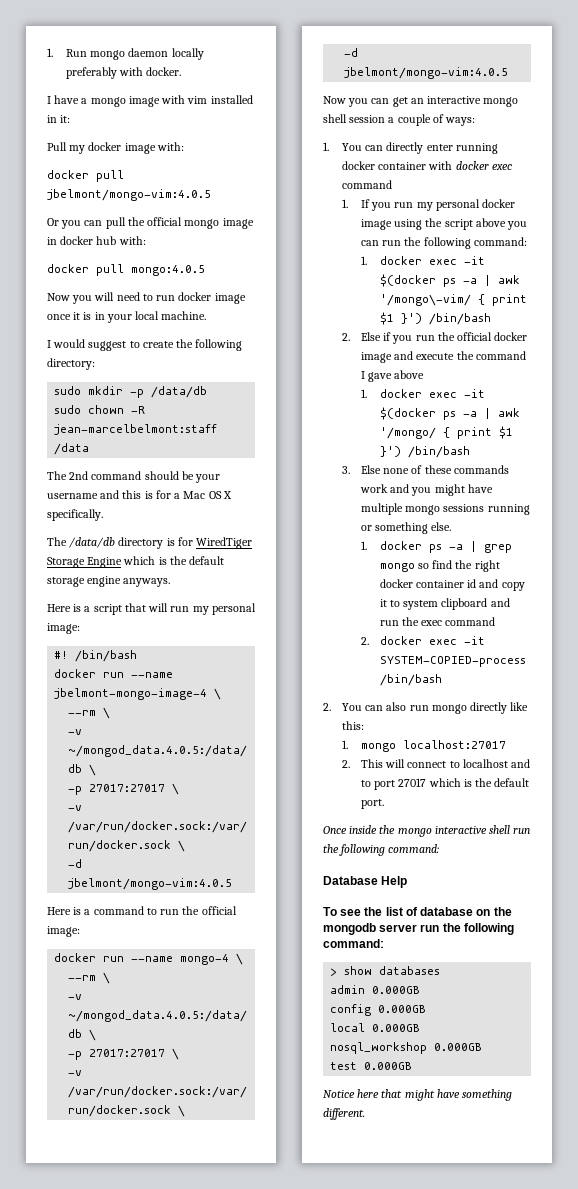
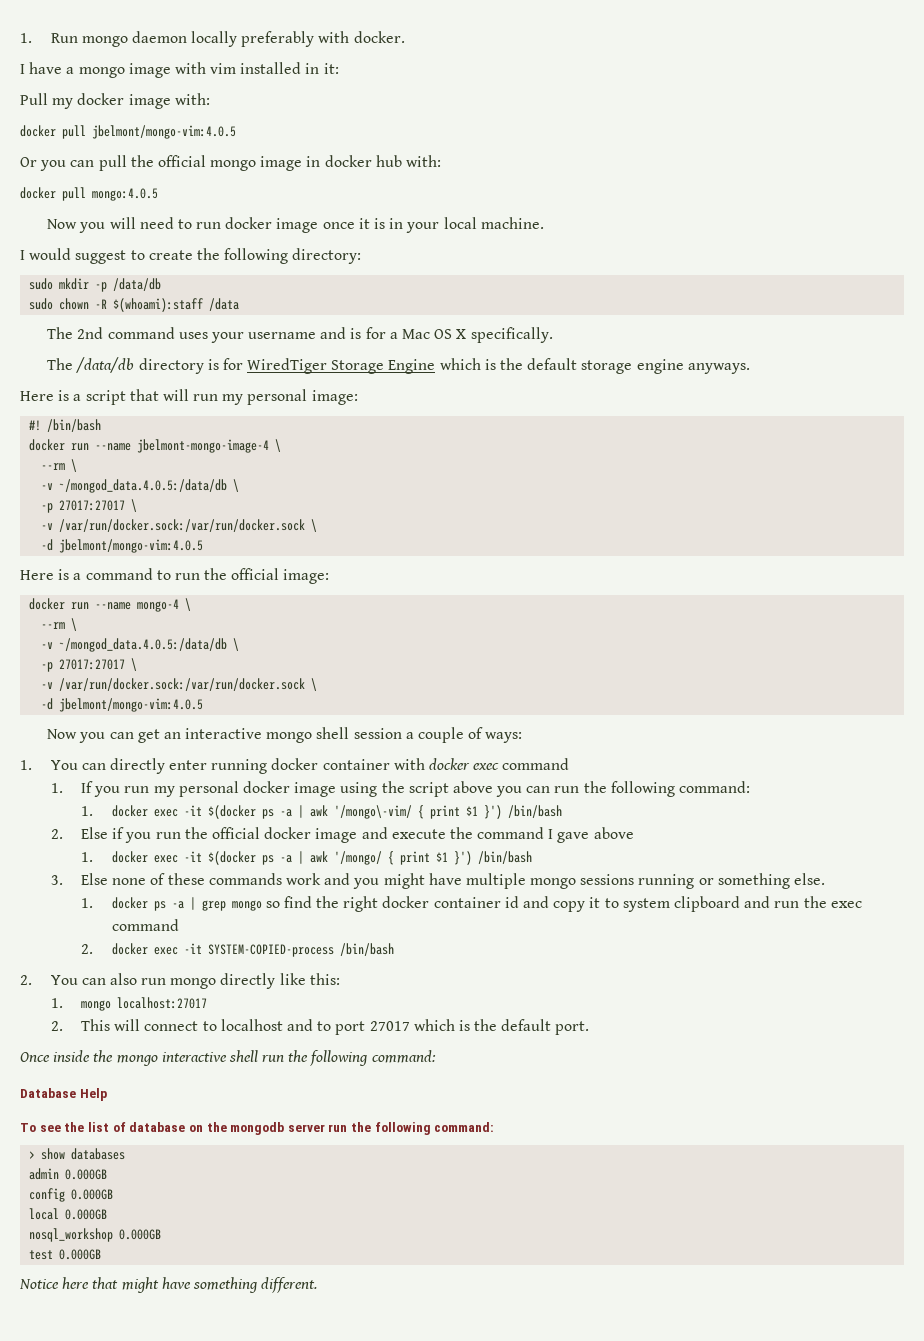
[54,424,218,435] jean-marcelbelmont:staff -> [113,298,204,312] $(whoami):staff
[144,471,194,480] should be -> [178,332,208,339] uses
[122,490,142,499] this -> (347, 333) none

